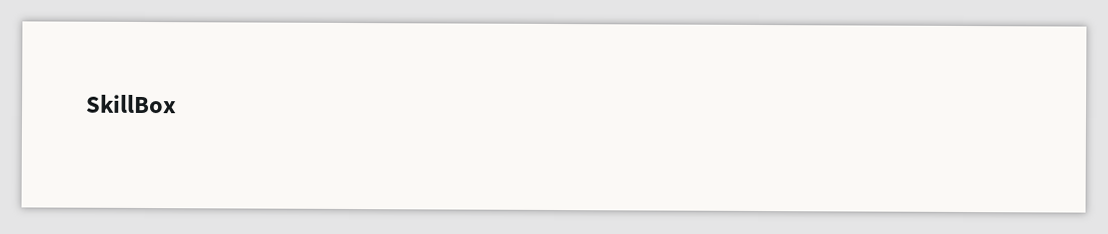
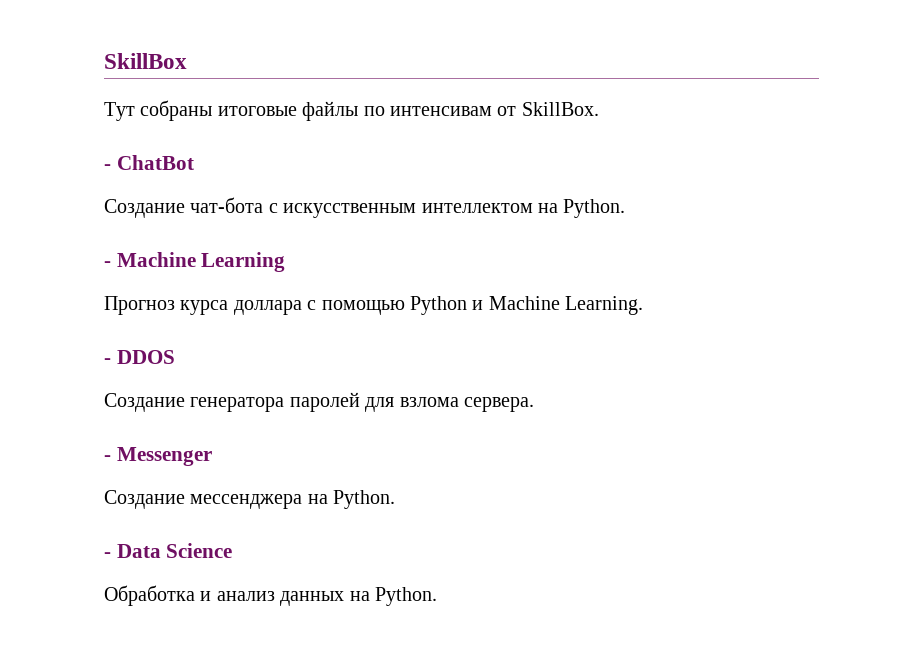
(177, 104) none -> [104,100,599,121] [104,155,194,170] [104,197,626,218] [104,252,286,272] [104,296,644,315] [104,350,175,364] [104,392,534,412] [104,447,212,466] [104,490,396,509] [104,543,233,558] [104,585,437,606] // Тут собраны итоговые файлы по интенсивам от SkillBox. // - ChatBot // Создание чат-бота с искусственным интеллектом на Python. // - Machine Learning // Прогноз курса доллара с помощью Python и Machine Learning. // - DDOS // Создание генератора паролей для взлома сервера. // - Messenger // Создание мессенджера на Python. // - Data Science // Обработка и анализ данных на Python.

